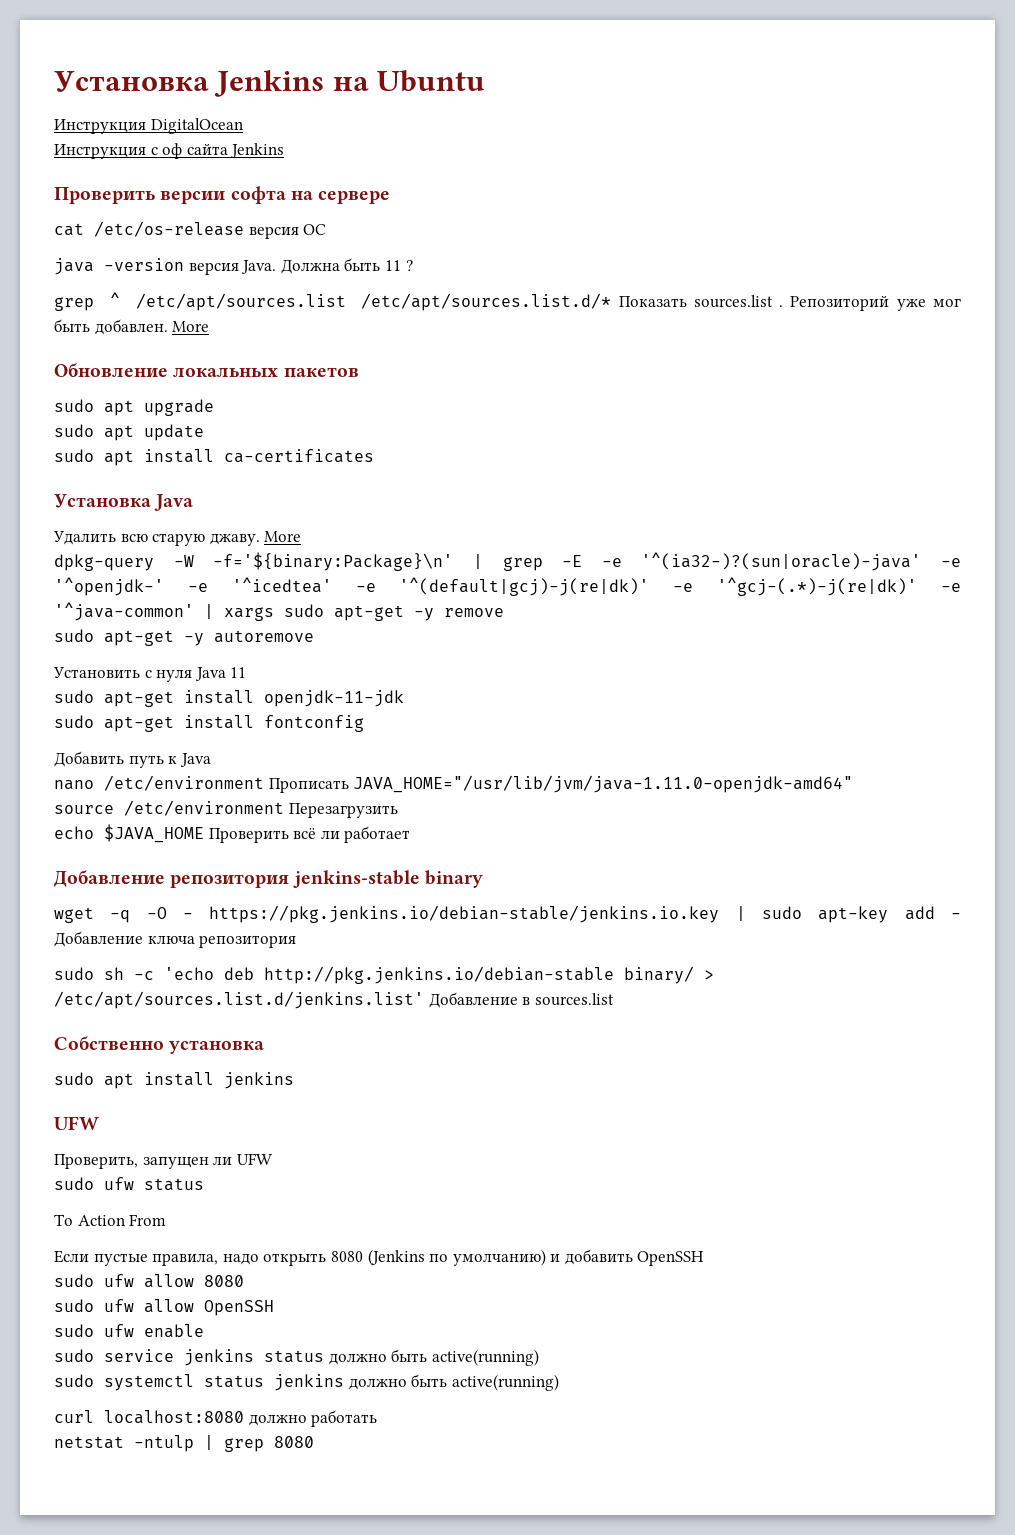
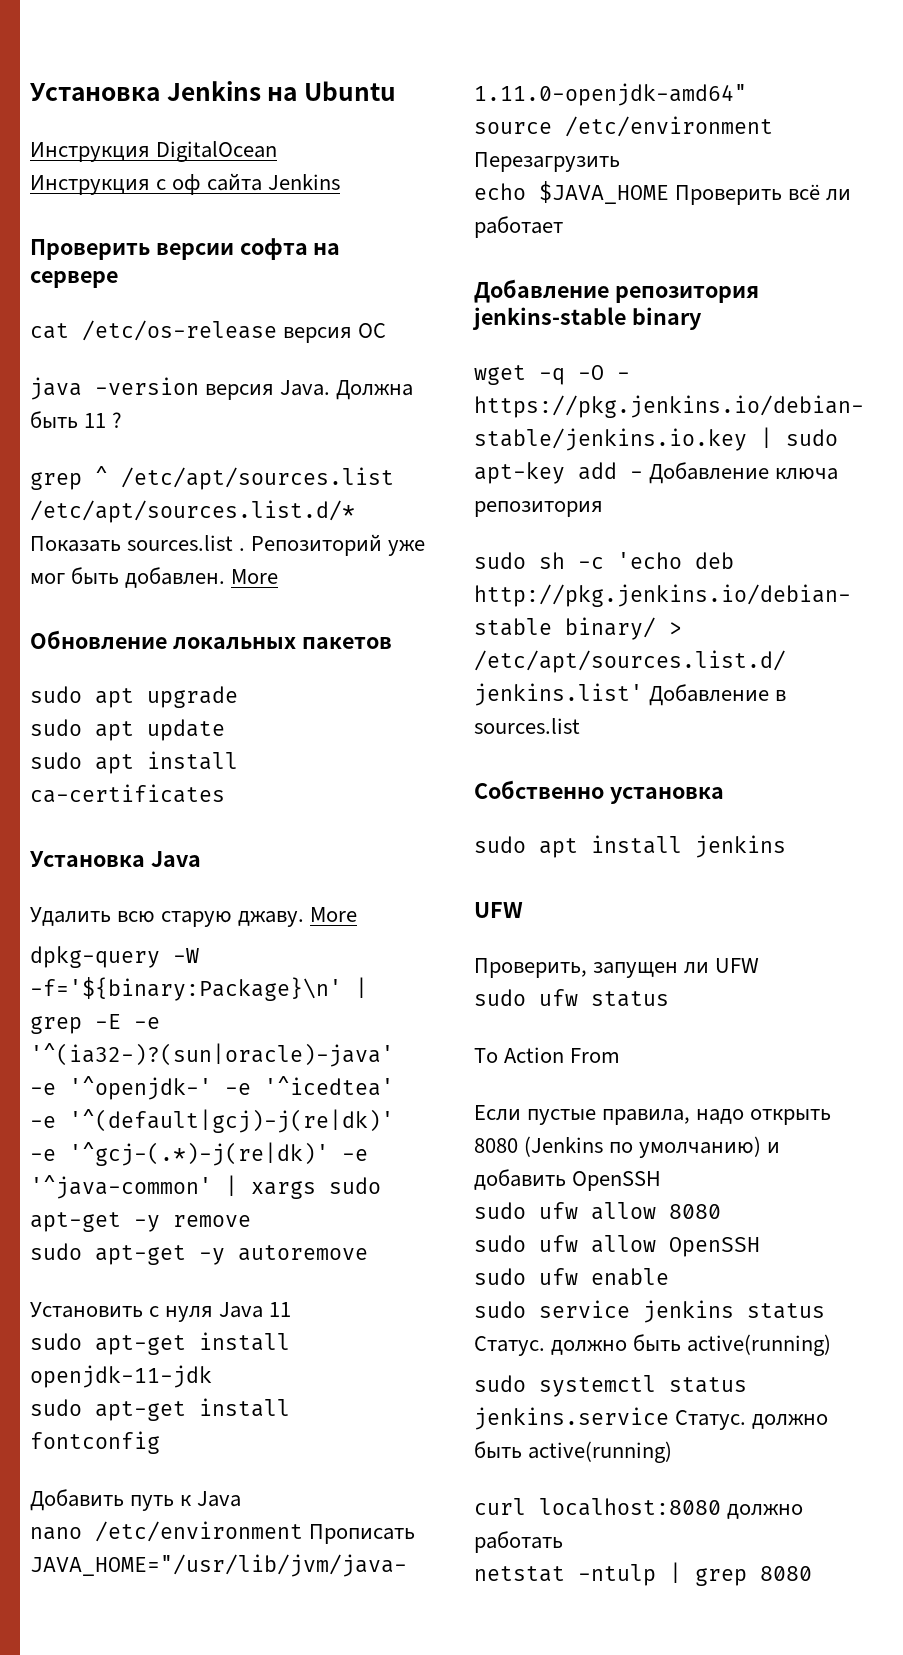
(324, 1356) none -> [474,1336,545,1356] Статус.
[274,1374,344,1391] jenkins -> [474,1407,747,1430] jenkins.service Статус.

